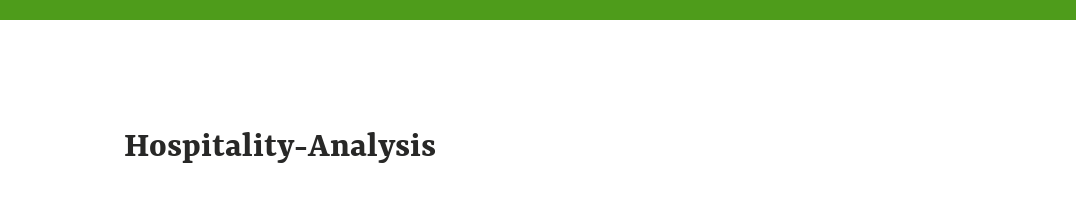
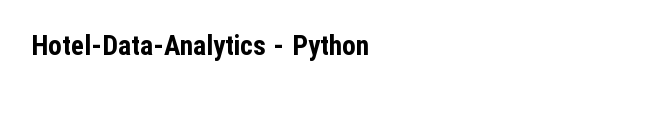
[124,132,436,163] Hospitality-Analysis -> [31,34,369,61] Hotel-Data-Analytics - Python

